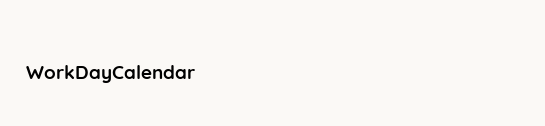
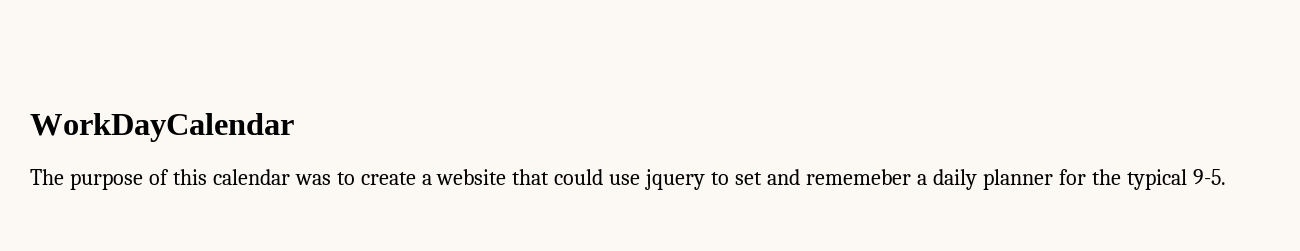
(195, 74) none -> [30,169,1226,190] // The purpose of this calendar was to create a website that could use jquery to set and rememeber a daily planner for the typical 9-5.

